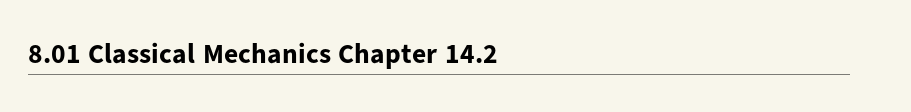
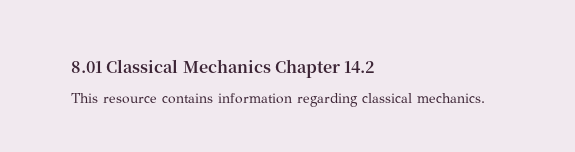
(498, 54) none -> [71,93,485,107] // This resource contains information regarding classical mechanics.

